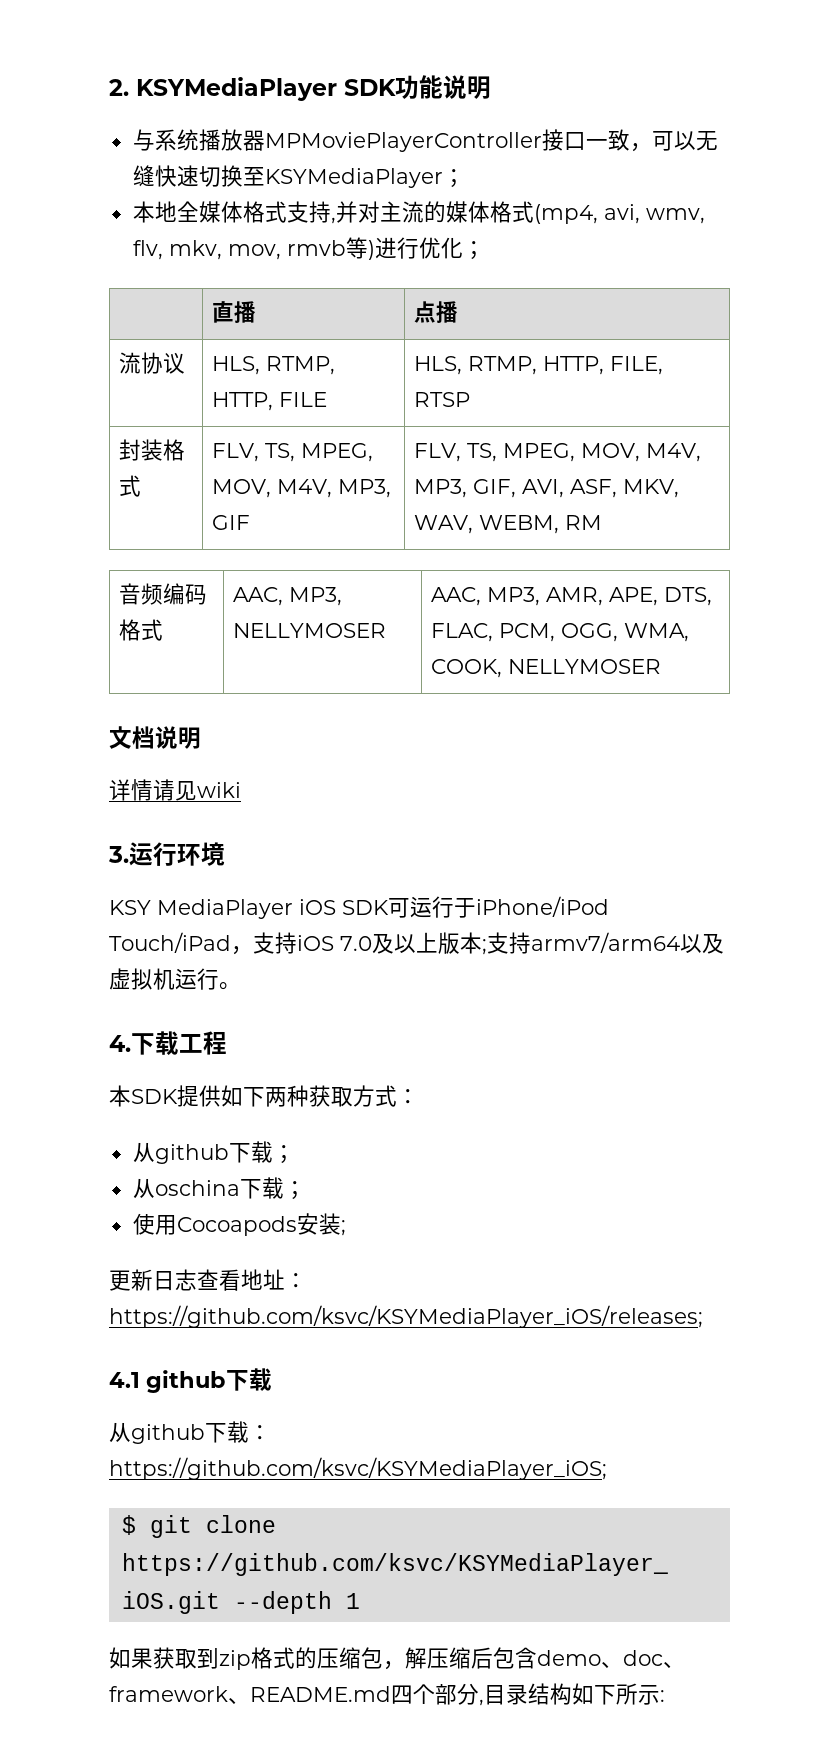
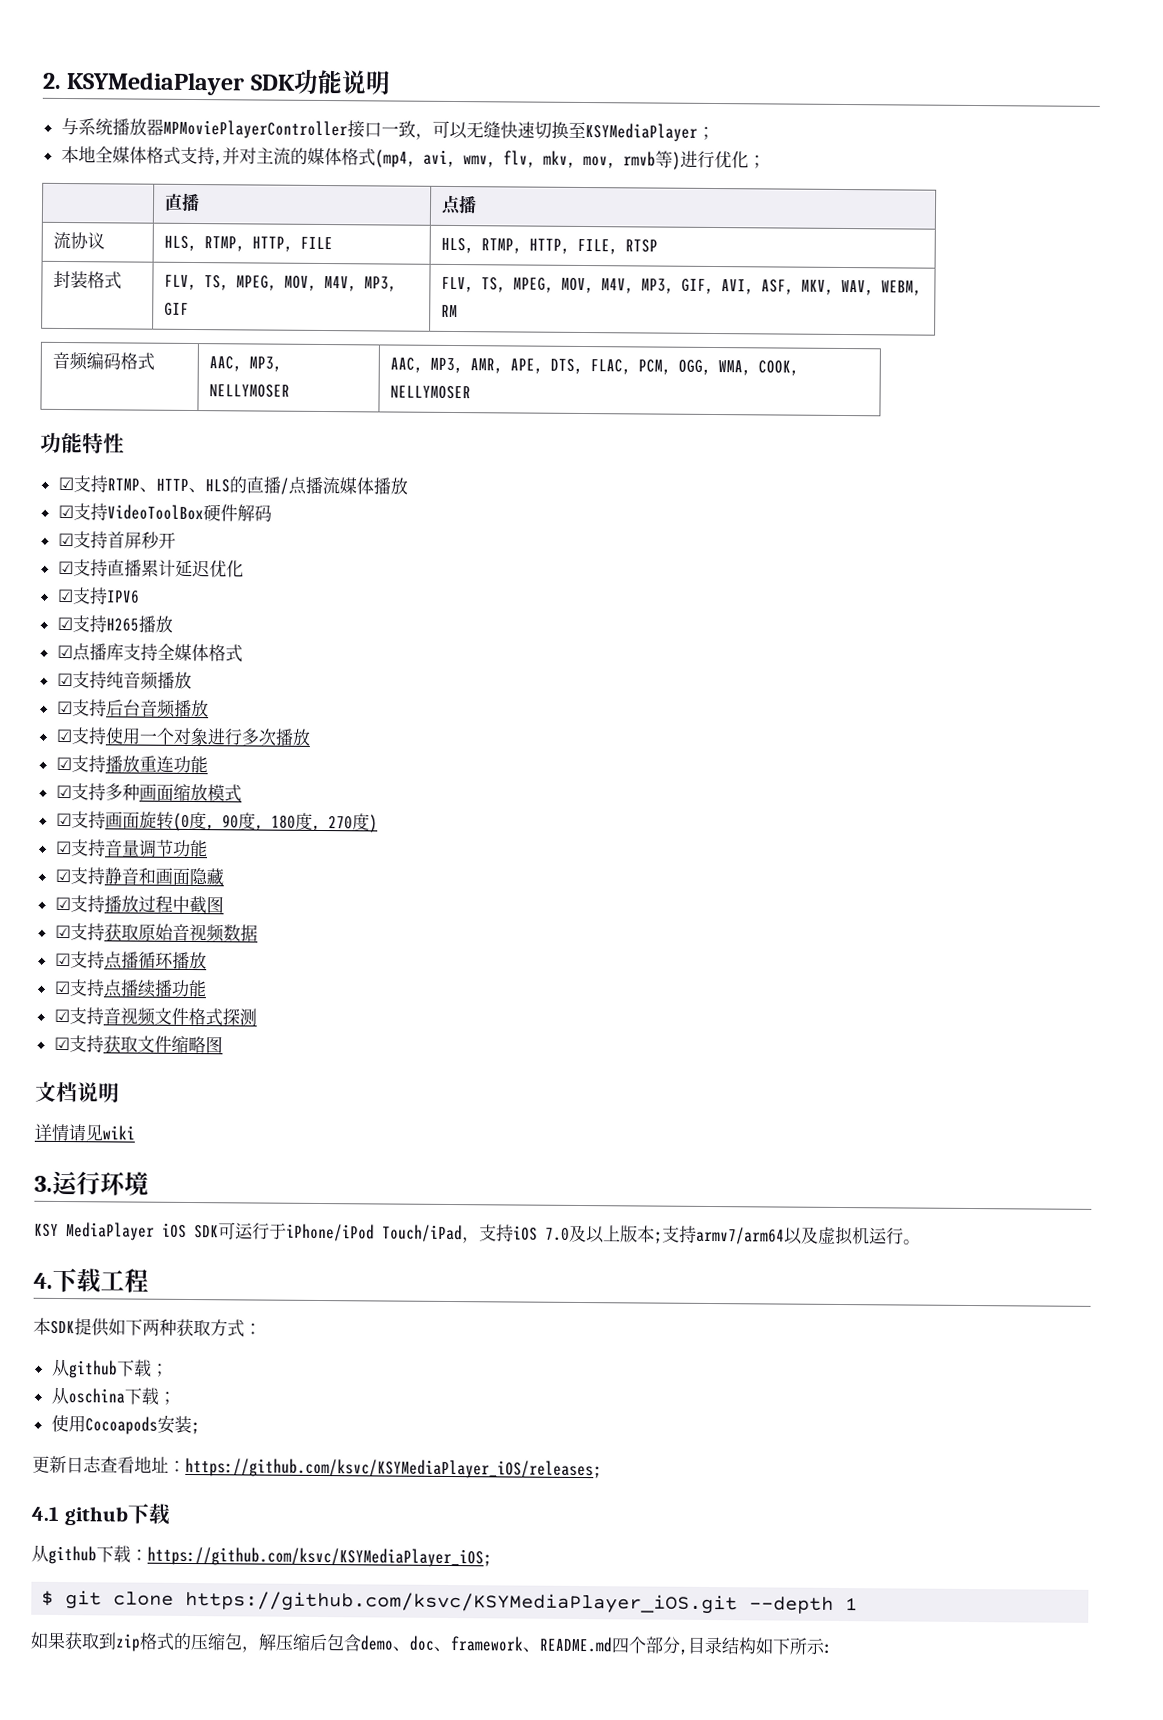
(662, 666) none -> [40,432,125,454] [57,475,408,495] [57,503,272,522] [57,531,176,549] [57,559,244,578] [56,587,140,605] [56,615,173,633] [56,643,243,663] [56,671,192,690] [56,699,209,718] [55,727,310,746] [55,755,208,774] [55,783,242,803] [55,811,378,833] [55,839,208,858] [54,867,224,887] [54,895,224,915] [54,923,258,943] [54,951,207,970] [53,979,207,998] [53,1007,257,1027] [53,1035,223,1054] // 功能特性 // ☑支持RTMP、HTTP、HLS的直播/点播流媒体播放 // ☑支持VideoToolBox硬件解码 // ☑支持首屏秒开 // ☑支持直播累计延迟优化 // ☑支持IPV6 // ☑支持H265播放 // ☑点播库支持全媒体格式 // ☑支持纯音频播放 // ☑支持后台音频播放 // ☑支持使用一个对象进行多次播放 // ☑支持播放重连功能 // ☑支持多种画面缩放模式 // ☑支持画面旋转(0度, 90度, 180度, 270度) // ☑支持音量调节功能 // ☑支持静音和画面隐藏 // ☑支持播放过程中截图 // ☑支持获取原始音视频数据 // ☑支持点播循环播放 // ☑支持点播续播功能 // ☑支持音视频文件格式探测 // ☑支持获取文件缩略图

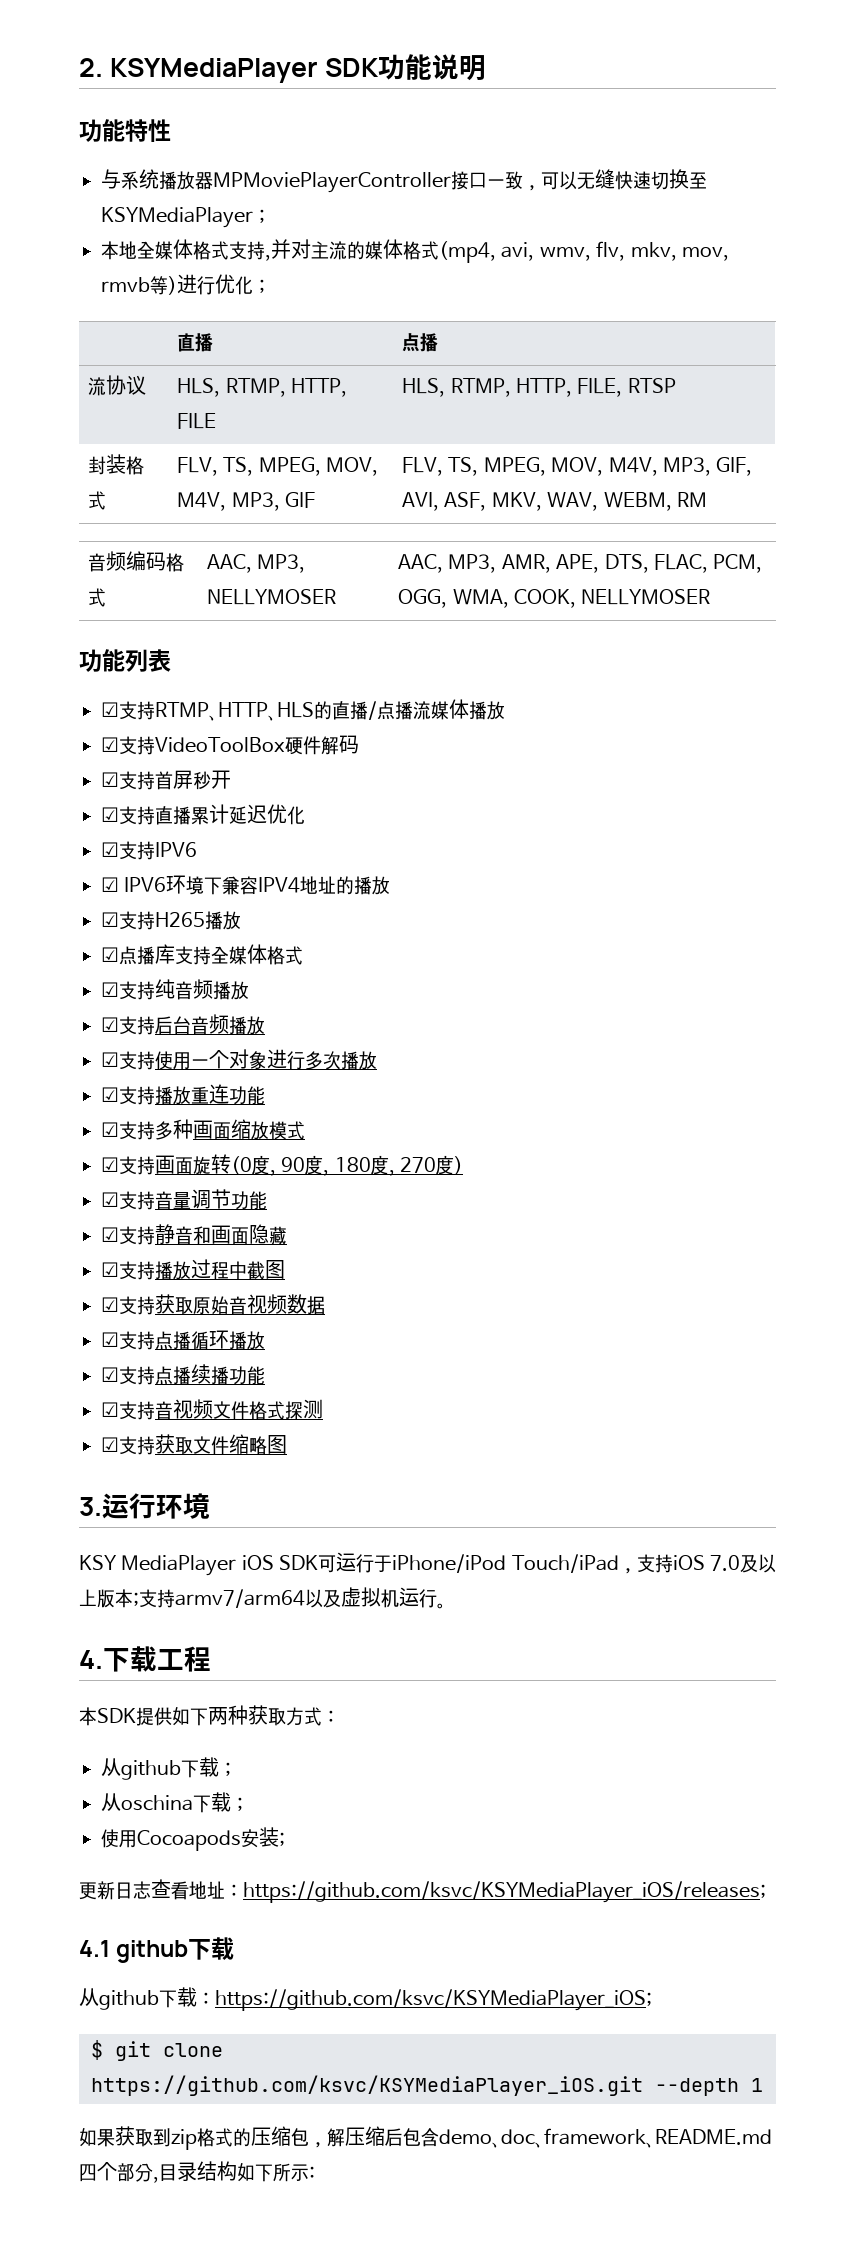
(391, 82) none -> [79,119,171,142] // 功能特性
[82,433,125,454] 特性 -> [125,649,171,672] 列表
(140, 597) none -> [101,875,391,895] // ☑ IPV6环境下兼容IPV4地址的播放
[35,1081,120,1103] [34,1123,135,1142] // 文档说明 // 详情请见wiki -> (287, 1444) none

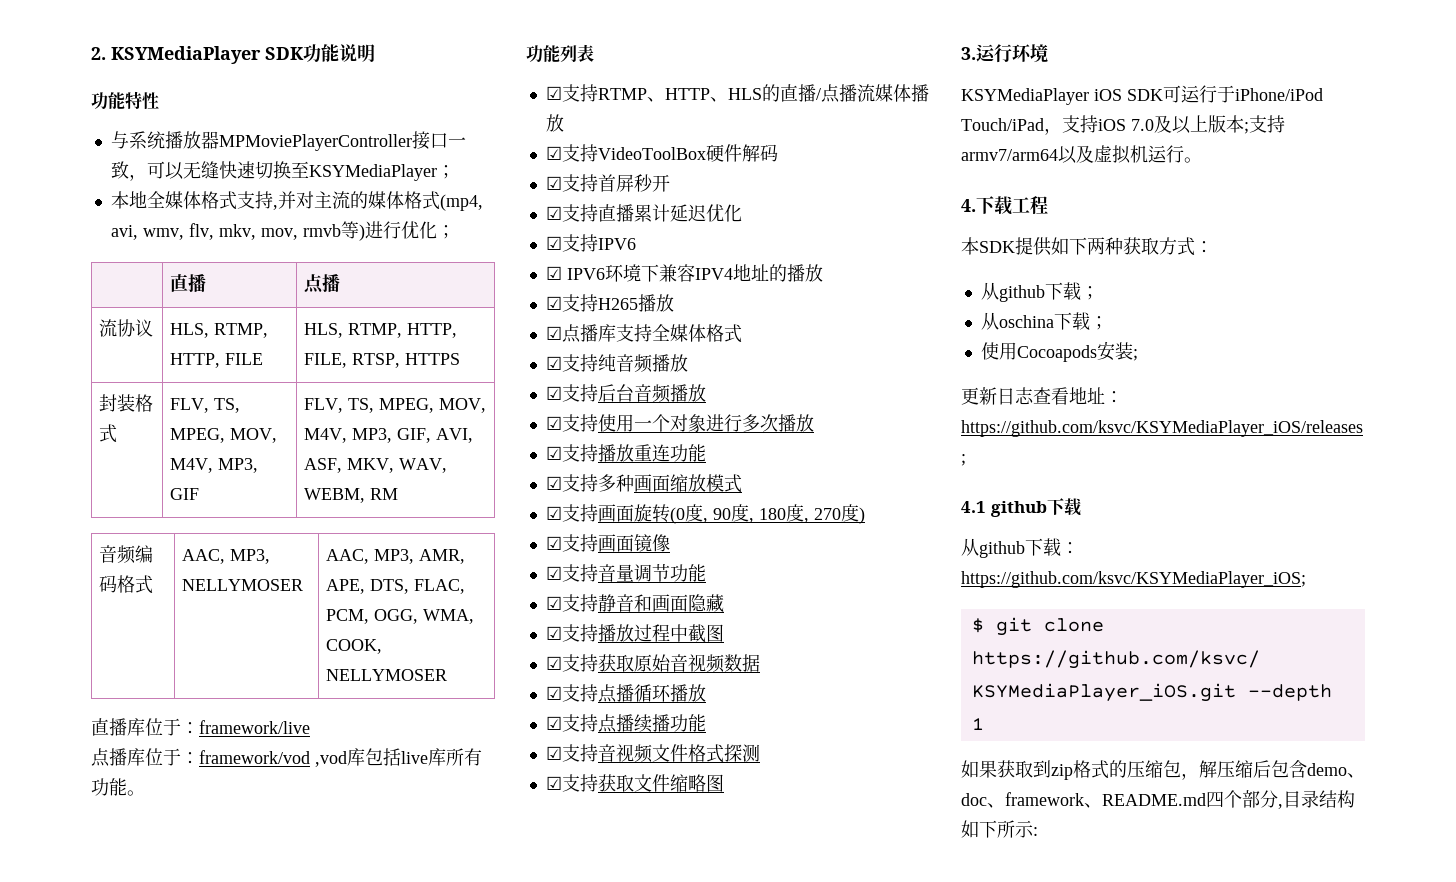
[627,378,676,393] RTSP -> [352,353,461,368] RTSP, HTTPS
(711, 597) none -> [91,718,310,736] [91,748,482,767] [91,778,145,796] // 直播库位于：framework/live // 点播库位于：framework/vod ,vod库包括live库所有功能。
(464, 1165) none -> [545,534,670,552] // ☑支持画面镜像
[79,1555,237,1576] KSY MediaPlayer -> [961,88,1089,105] KSYMediaPlayer

